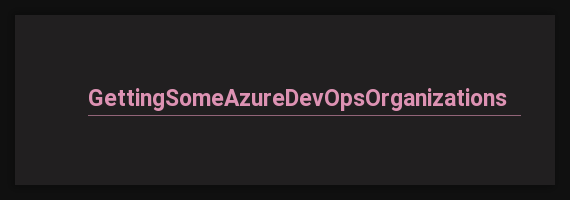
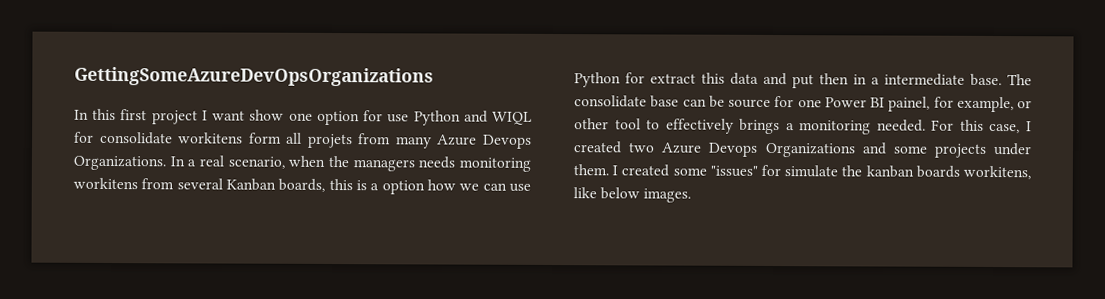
(507, 99) none -> [74,108,532,126] [74,131,532,149] [73,155,531,172] [73,177,531,195] [574,72,1032,89] [574,95,1032,113] [574,118,1032,135] [573,141,1032,158] [573,164,1031,180] [573,187,692,203] // In this first project I want show one option for use Python and WIQL for consolidate workitens form all projets from many Azure Devops Organizations. In a real scenario, when the managers needs monitoring workitens from several Kanban boards, this is a option how we can use Python for extract this data and put then in a intermediate base. The consolidate base can be source for one Power BI painel, for example, or other tool to effectively brings a monitoring needed. For this case, I created two Azure Devops Organizations and some projects under them. I created some "issues" for simulate the kanban boards workitens, like below images.

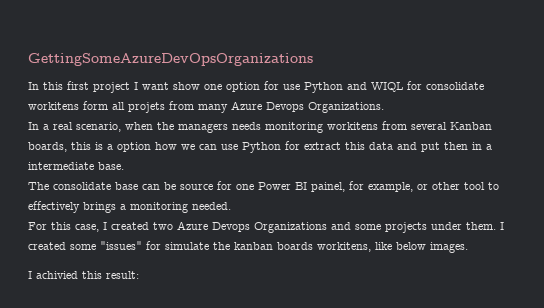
(166, 163) none -> (384, 107) //
(1002, 80) none -> (124, 166) //
(926, 125) none -> (231, 206) //
(692, 195) none -> [28,271,139,279] // I achivied this result:

